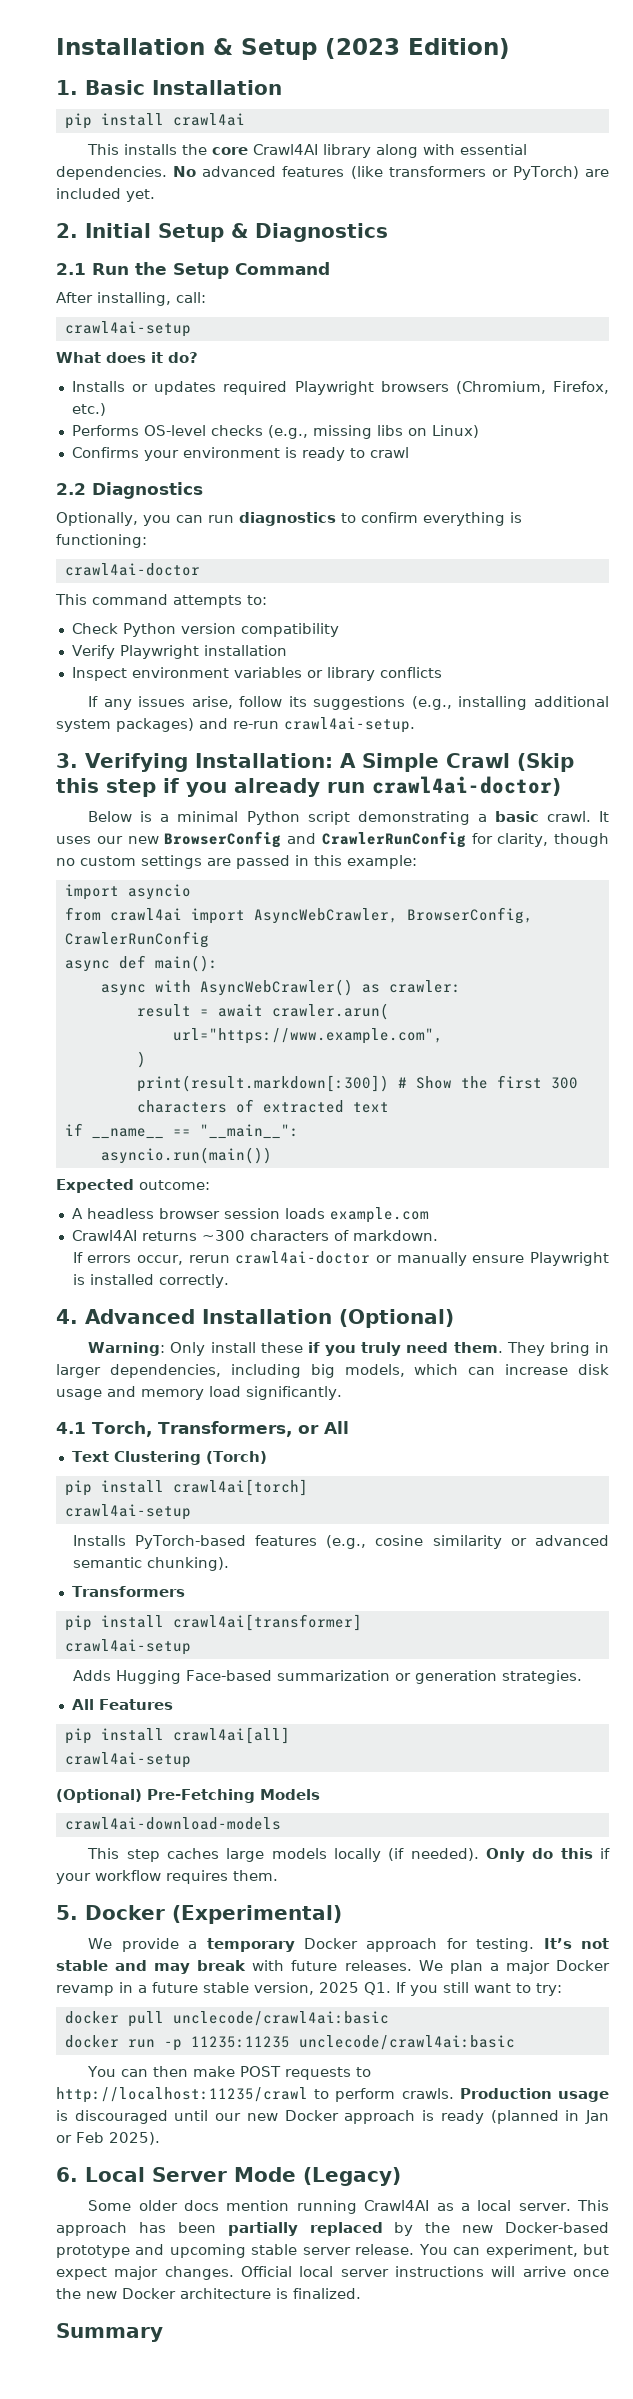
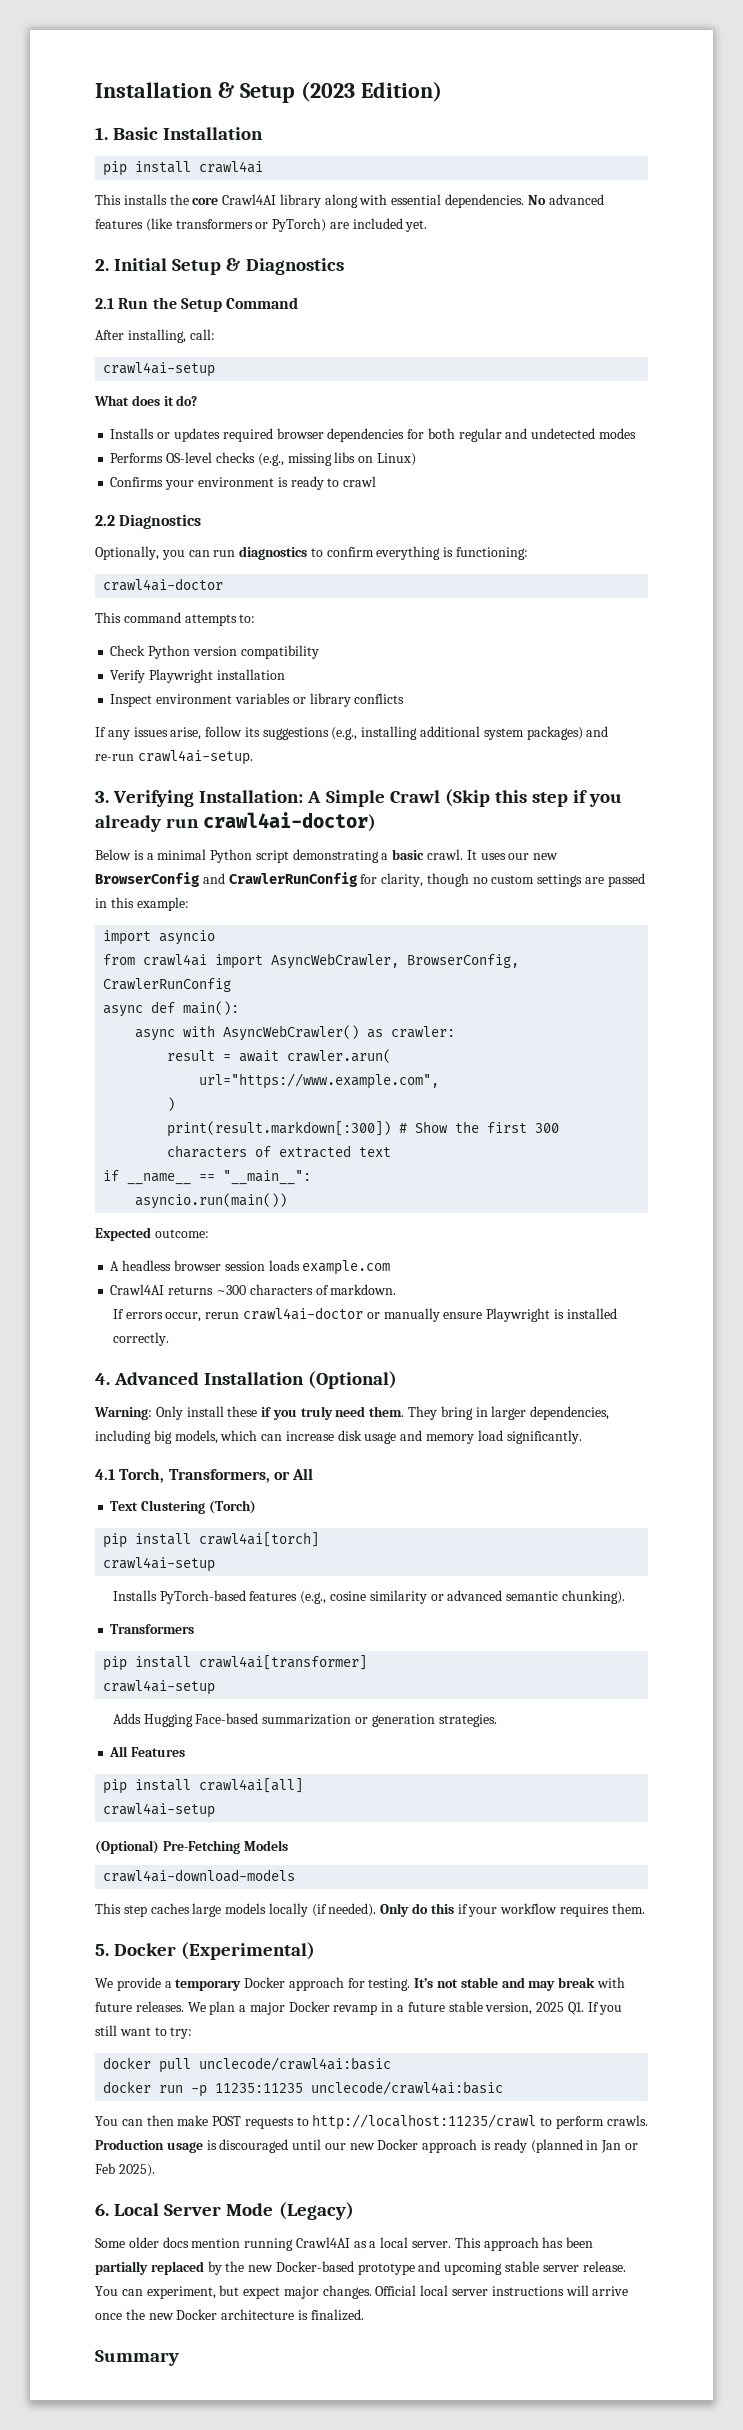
[294,381,610,395] [71,403,106,416] Playwright browsers (Chromium, Firefox, etc.) -> [276,428,636,442] browser dependencies for both regular and undetected modes

